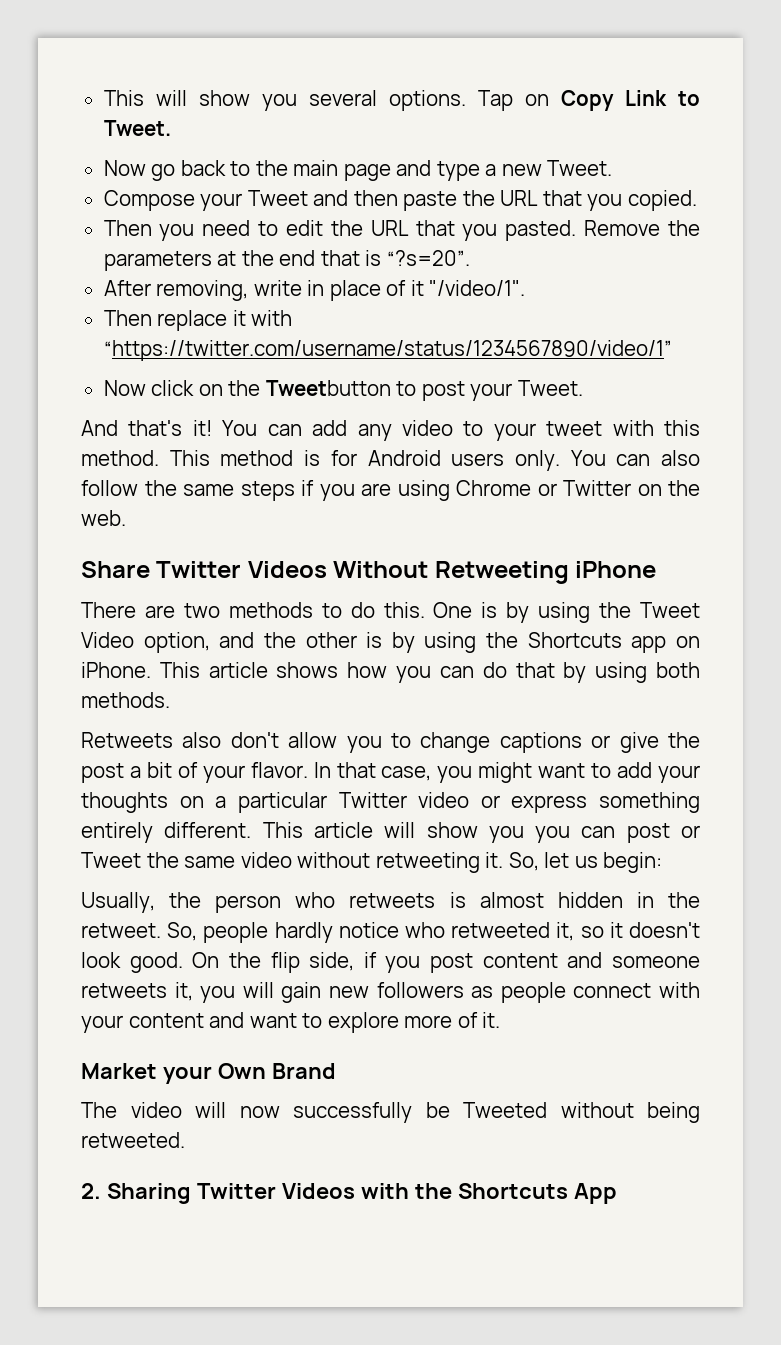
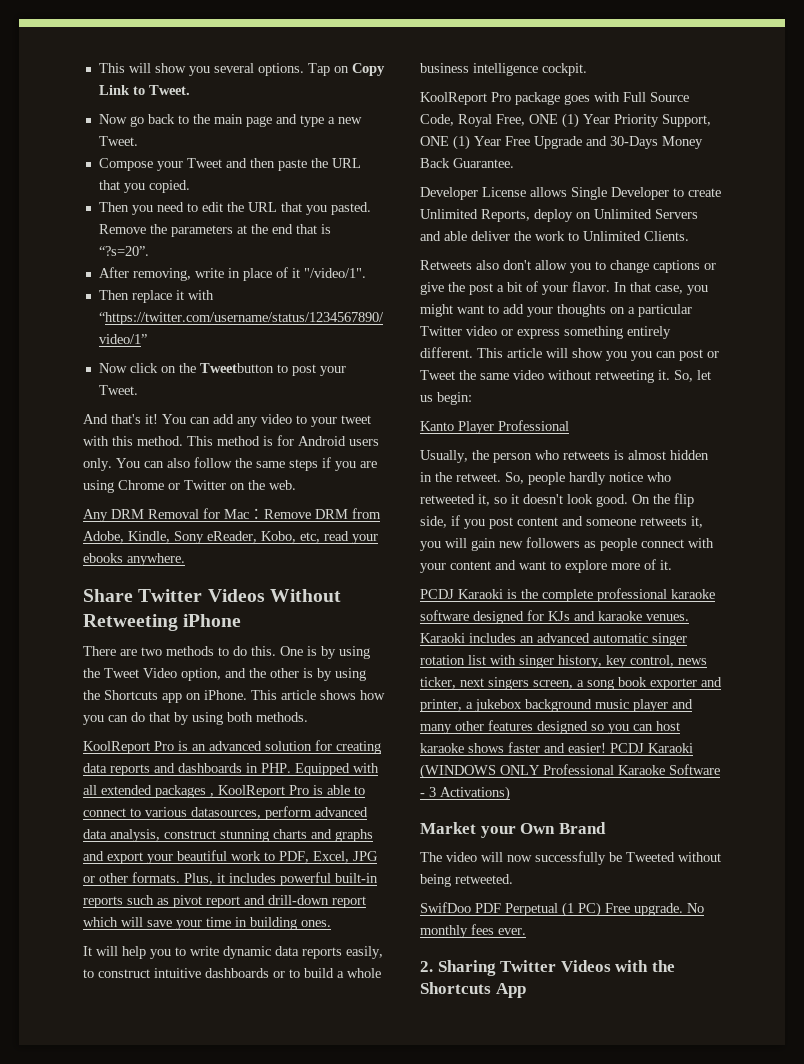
(126, 518) none -> [83,508,381,522] [83,531,378,544] [83,553,185,566] // Any DRM Removal for Mac：Remove DRM from Adobe, Kindle, Sony eReader, Kobo, etc, read your ebooks anywhere.
(170, 700) none -> [83,740,381,754] [83,763,379,776] [83,785,365,798] [83,806,368,820] [83,829,373,842] [83,850,378,864] [83,872,378,886] [83,895,366,908] [83,917,331,930] [83,946,383,959] [83,968,381,978] [420,63,587,76] [420,92,689,105] [420,113,711,128] [420,135,703,150] [420,158,514,168] [420,187,721,200] [420,209,698,222] [420,231,689,241] // KoolReport Pro is an advanced solution for creating data reports and dashboards in PHP. Equipped with all extended packages , KoolReport Pro is able to connect to various datasources, perform advanced data analysis, construct stunning charts and graphs and export your beautiful work to PDF, Excel, JPG or other formats. Plus, it includes powerful built-in reports such as pivot report and drill-down report which will save your time in building ones. // It will help you to write dynamic data reports easily, to construct intuitive dashboards or to build a whole business intelligence cockpit. // KoolReport Pro package goes with Full Source Code, Royal Free, ONE (1) Year Priority Support, ONE (1) Year Free Upgrade and 30-Days Money Back Guarantee. // Developer License allows Single Developer to create Unlimited Reports, deploy on Unlimited Servers and able deliver the work to Unlimited Clients.
(663, 862) none -> [420,420,569,434] // Kanto Player Professional
(501, 1020) none -> [420,588,715,602] [420,610,689,624] [420,633,687,646] [420,655,707,668] [420,677,722,690] [420,699,693,712] [420,720,680,734] [420,742,693,753] [420,764,720,779] [420,786,510,801] // PCDJ Karaoki is the complete professional karaoke software designed for KJs and karaoke venues. Karaoki includes an advanced automatic singer rotation list with singer history, key control, news ticker, next singers screen, a song book exporter and printer, a jukebox background music player and many other features designed so you can host karaoke shows faster and easier! PCDJ Karaoki (WINDOWS ONLY Professional Karaoke Software - 3 Activations)
(185, 1140) none -> [420,902,704,917] [420,924,526,938] // SwifDoo PDF Perpetual (1 PC) Free upgrade. No monthly fees ever.

